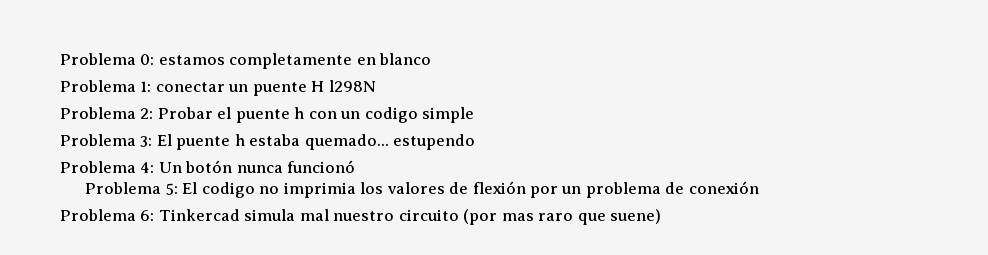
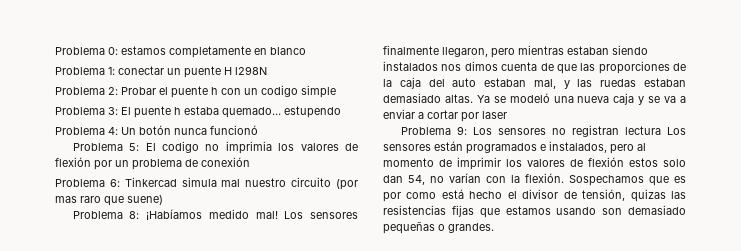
(662, 216) none -> [72,209,358,221] [383,45,648,58] [383,61,686,74] [383,77,686,89] [383,93,686,105] [383,109,507,122] [400,125,686,137] [383,141,646,154] [383,157,686,170] [383,173,686,186] [383,189,686,202] [383,205,686,218] [383,221,494,234] // Problema 8: ¡Habíamos medido mal! Los sensores finalmente llegaron, pero mientras estaban siendo instalados nos dimos cuenta de que las proporciones de la caja del auto estaban mal, y las ruedas estaban demasiado altas. Ya se modeló una nueva caja y se va a enviar a cortar por laser // Problema 9: Los sensores no registran lectura Los sensores están programados e instalados, pero al momento de imprimir los valores de flexión estos solo dan 54, no varían con la flexión. Sospechamos que es por como está hecho el divisor de tensión, quizas las resistencias fijas que estamos usando son demasiado pequeñas o grandes.

